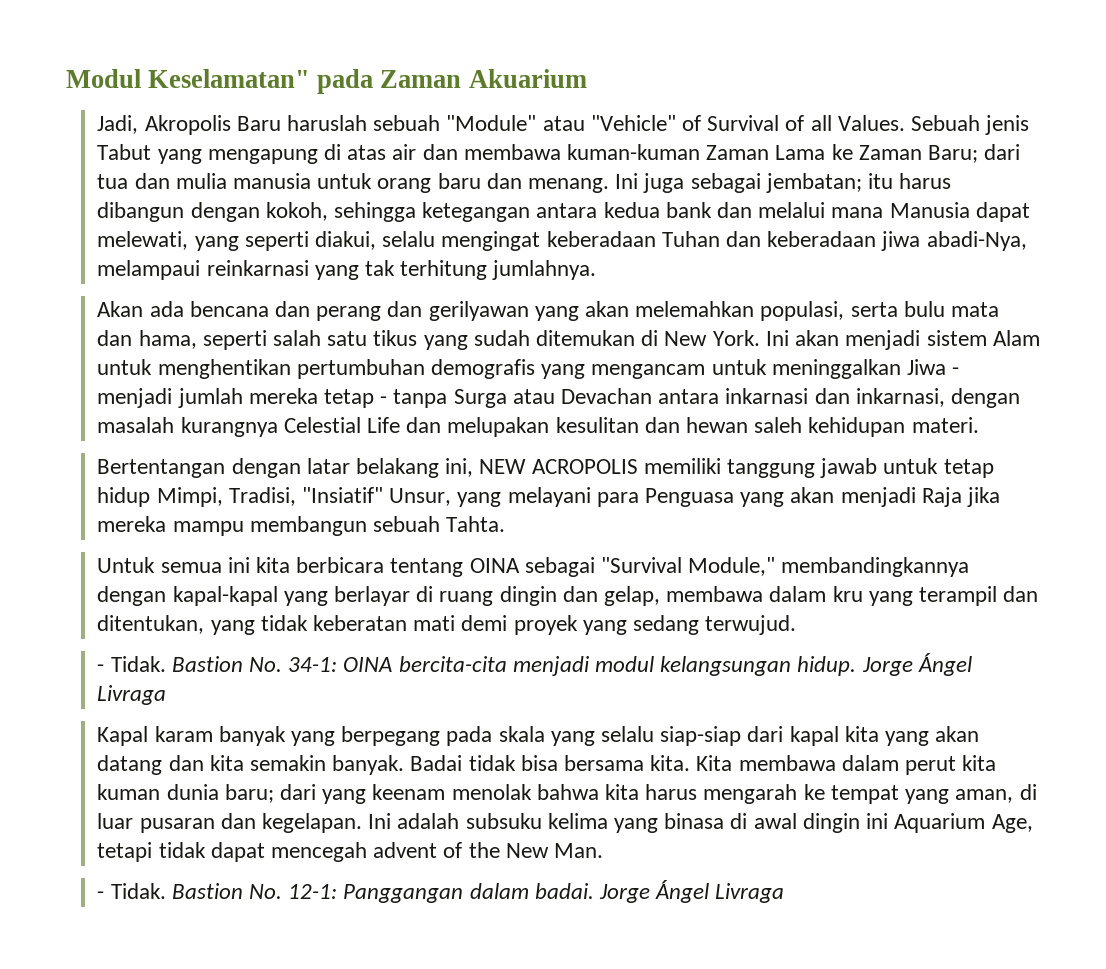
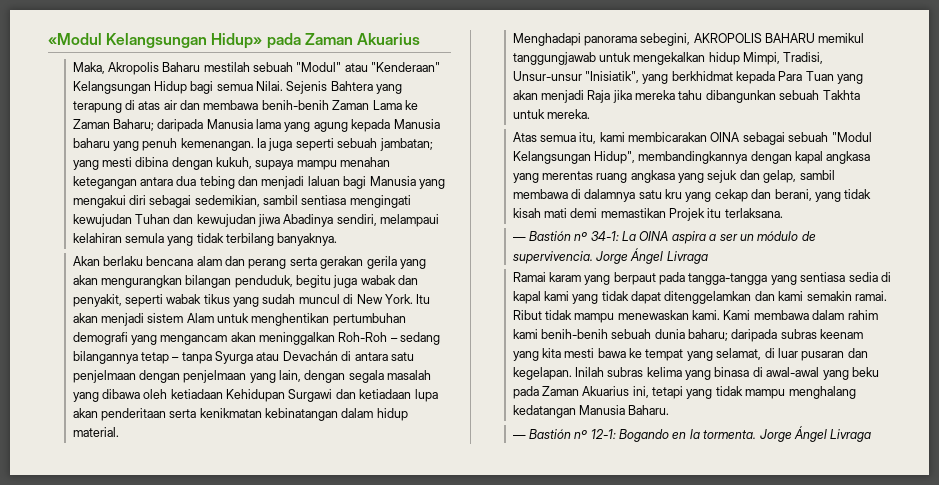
[66,69,587,94] [97,115,1030,135] [97,144,318,164] Modul Keselamatan" pada Zaman Akuarium // Jadi, Akropolis Baru haruslah sebuah "Module" atau "Vehicle" of Survival of all Values. Sebuah jenis Tabut yang mengapung -> [48,33,420,49] [72,62,441,75] [72,81,403,94] [72,101,122,113] «Modul Kelangsungan Hidup» pada Zaman Akuarius // Maka, Akropolis Baharu mestilah sebuah "Modul" atau "Kenderaan" Kelangsungan Hidup bagi semua Nilai. Sejenis Bahtera yang terapung
[567,144,701,160] kuman-kuman -> [261,100,329,110] benih-benih
[928,144,1021,163] [97,173,952,193] [97,202,1030,222] [97,231,1027,251] [97,260,597,280] [97,301,1000,321] [97,330,368,350] Baru; dari tua dan mulia manusia untuk orang baru dan menang. Ini juga sebagai jembatan; itu harus dibangun dengan kokoh, sehingga ketegangan antara kedua bank dan melalui mana Manusia dapat melewati, yang seperti diakui, selalu mengingat keberadaan Tuhan dan keberadaan jiwa abadi-Nya, melampaui reinkarnasi yang tak terhitung jumlahnya. // Akan ada bencana dan perang dan gerilyawan yang akan melemahkan populasi, serta bulu mata dan hama, seperti salah satu -> [112,119,440,132] [72,138,433,151] [72,157,391,170] [72,176,445,189] [72,195,411,208] [72,214,440,227] [72,233,338,246] [72,256,426,269] [72,275,419,288] [72,294,202,307] Baharu; daripada Manusia lama yang agung kepada Manusia baharu yang penuh kemenangan. Ia juga seperti sebuah jambatan; yang mesti dibina dengan kukuh, supaya mampu menahan ketegangan antara dua tebing dan menjadi laluan bagi Manusia yang mengakui diri sebagai sedemikian, sambil sentiasa mengingati kewujudan Tuhan dan kewujudan jiwa Abadinya sendiri, melampaui kelahiran semula yang tidak terbilang banyaknya. // Akan berlaku bencana alam dan perang serta gerakan gerila yang akan mengurangkan bilangan penduduk, begitu juga wabak dan penyakit, seperti wabak
[536,330,636,346] ditemukan -> [298,294,340,304] muncul
[765,330,789,346] Ini -> [416,294,431,304] Itu
[430,359,535,379] demografis -> [72,332,128,345] demografi
[711,359,960,379] [97,388,1021,408] [97,417,979,437] [97,458,994,478] [97,487,735,507] untuk meninggalkan Jiwa - menjadi jumlah mereka tetap - tanpa Surga atau Devachan antara inkarnasi dan inkarnasi, dengan masalah kurangnya Celestial Life dan melupakan kesulitan dan hewan saleh kehidupan materi. // Bertentangan dengan latar belakang ini, NEW ACROPOLIS memiliki tanggung jawab untuk tetap hidup Mimpi, Tradisi, "Insiatif" Unsur, yang melayani para Penguasa -> [230,332,441,345] [72,351,414,364] [72,370,432,383] [72,389,438,402] [72,408,408,421] [72,427,119,437] [512,33,865,46] [512,52,824,65] [512,71,834,84] akan meninggalkan Roh-Roh – sedang bilangannya tetap – tanpa Syurga atau Devachán di antara satu penjelmaan dengan penjelmaan yang lain, dengan segala masalah yang dibawa oleh ketiadaan Kehidupan Surgawi dan ketiadaan lupa akan penderitaan serta kenikmatan kebinatangan dalam hidup material. // Menghadapi panorama sebegini, AKROPOLIS BAHARU memikul tanggungjawab untuk mengekalkan hidup Mimpi, Tradisi, Unsur-unsur "Inisiatik", yang berkhidmat kepada Para Tuan
[172,516,506,536] [97,557,970,577] [97,586,1039,606] [97,615,407,635] mampu membangun sebuah Tahta. // Untuk semua ini kita berbicara tentang OINA sebagai "Survival Module," membandingkannya dengan kapal-kapal yang berlayar di ruang dingin dan gelap, membawa dalam kru yang terampil dan ditentukan, yang tidak keberatan -> [678,90,860,103] [512,109,590,119] [512,132,872,145] [512,151,871,164] [512,170,835,183] [512,189,872,202] [512,208,541,218] tahu dibangunkan sebuah Takhta untuk mereka. // Atas semua itu, kami membicarakan OINA sebagai sebuah "Modul Kelangsungan Hidup", membandingkannya dengan kapal angkasa yang merentas ruang angkasa yang sejuk dan gelap, sambil membawa di dalamnya satu kru yang cekap dan berani, yang tidak kisah
[513,615,797,635] [97,653,972,676] [97,685,167,705] [97,726,980,746] [97,755,997,775] [97,784,798,804] proyek yang sedang terwujud. // - Tidak. Bastion No. 34-1: OINA bercita-cita menjadi modul kelangsungan hidup. Jorge Ángel Livraga // Kapal karam banyak yang berpegang pada skala yang selalu siap-siap dari kapal kita yang akan datang dan kita semakin banyak. Badai tidak bisa bersama kita. Kita membawa dalam perut kita kuman dunia baru; dari yang keenam menolak bahwa kita harus mengarah -> [600,208,783,221] [512,231,816,244] [512,248,708,264] [512,272,891,285] [512,291,887,304] [512,310,878,323] [512,329,864,342] [512,348,626,361] memastikan Projek itu terlaksana. // — Bastión nº 34-1: La OINA aspira a ser un módulo de supervivencia. Jorge Ángel Livraga // Ramai karam yang berpaut pada tangga-tangga yang sentiasa sedia di kapal kami yang tidak dapat ditenggelamkan dan kami semakin ramai. Ribut tidak mampu menewaskan kami. Kami membawa dalam rahim kami benih-benih sebuah dunia baharu; daripada subras keenam yang kita mesti bawa
[955,789,1014,803] aman, -> [716,348,762,360] selamat,
[368,813,542,829] Ini adalah subsuku -> [574,367,644,377] Inilah subras
[753,813,1033,833] [97,842,604,862] [97,883,594,903] awal dingin ini Aquarium Age, tetapi tidak dapat mencegah advent of the New Man. // - Tidak. Bastion No. 12-1: Panggangan dalam badai. -> [766,367,879,380] [512,386,856,399] [512,405,670,418] [512,429,757,442] awal-awal yang beku pada Zaman Akuarius ini, tetapi yang tidak mampu menghalang kedatangan Manusia Baharu. // — Bastión nº 12-1: Bogando en la tormenta.

